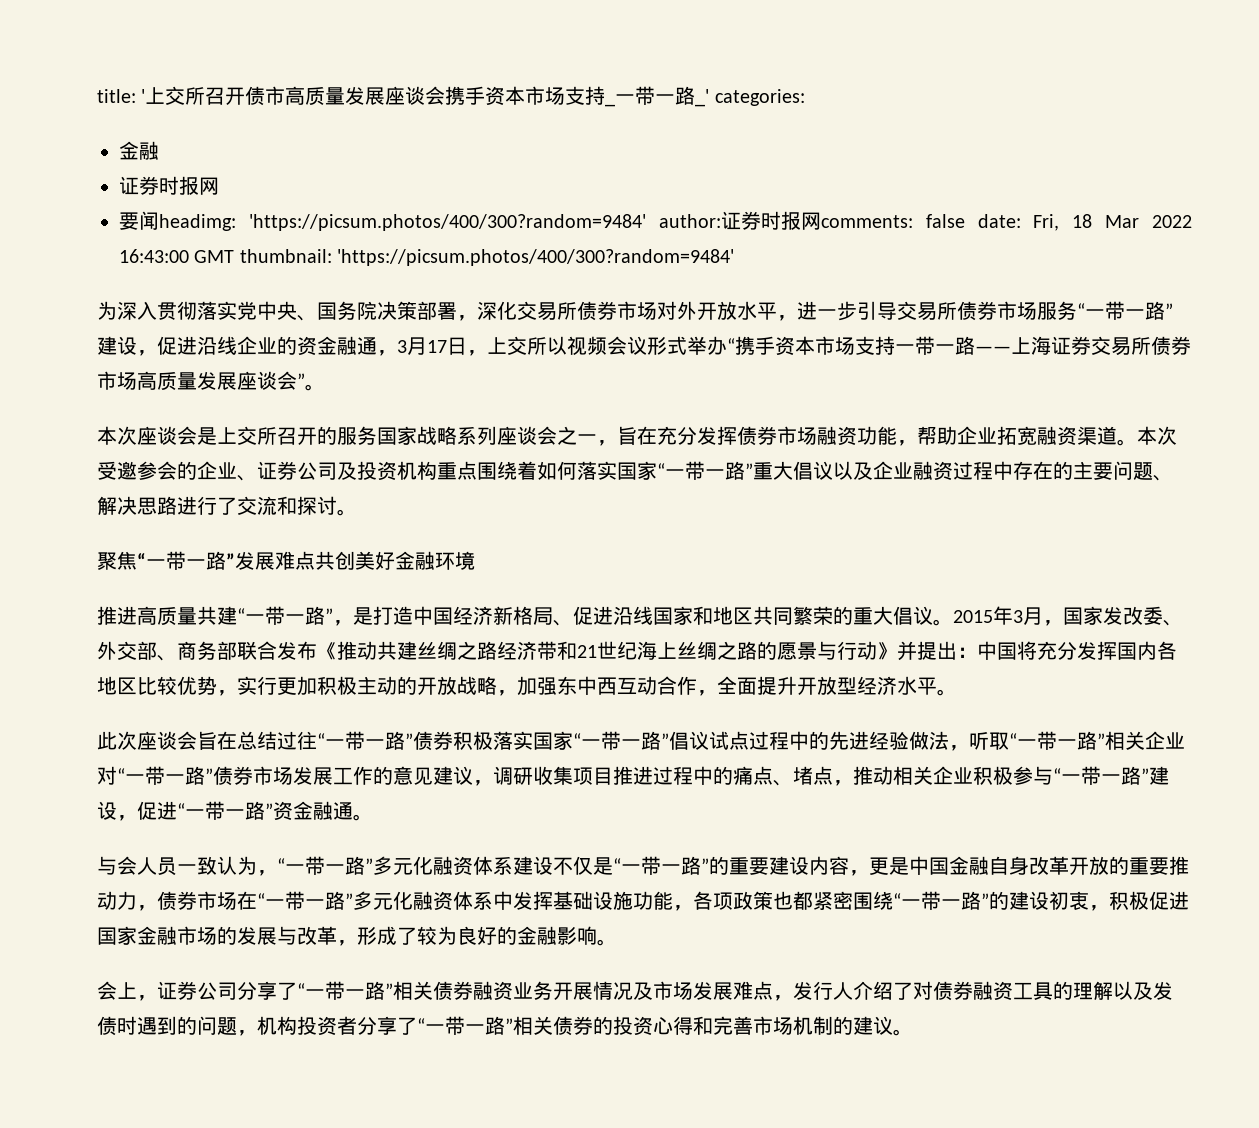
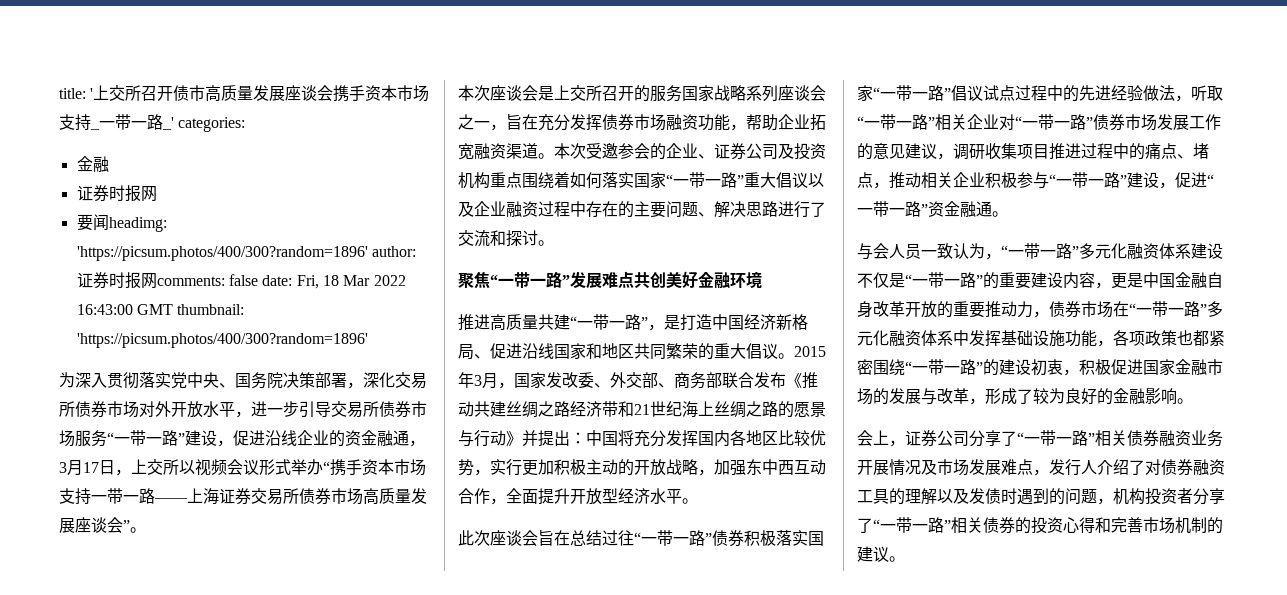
[248,214,646,231] 'https://picsum.photos/400/300?random=9484' -> [76,246,368,261] 'https://picsum.photos/400/300?random=1896'
[337,249,735,266] 'https://picsum.photos/400/300?random=9484' -> [76,333,368,348] 'https://picsum.photos/400/300?random=1896'

